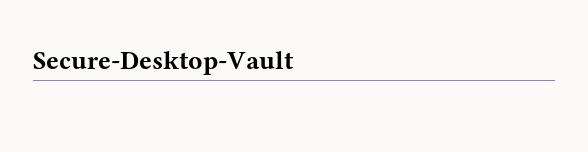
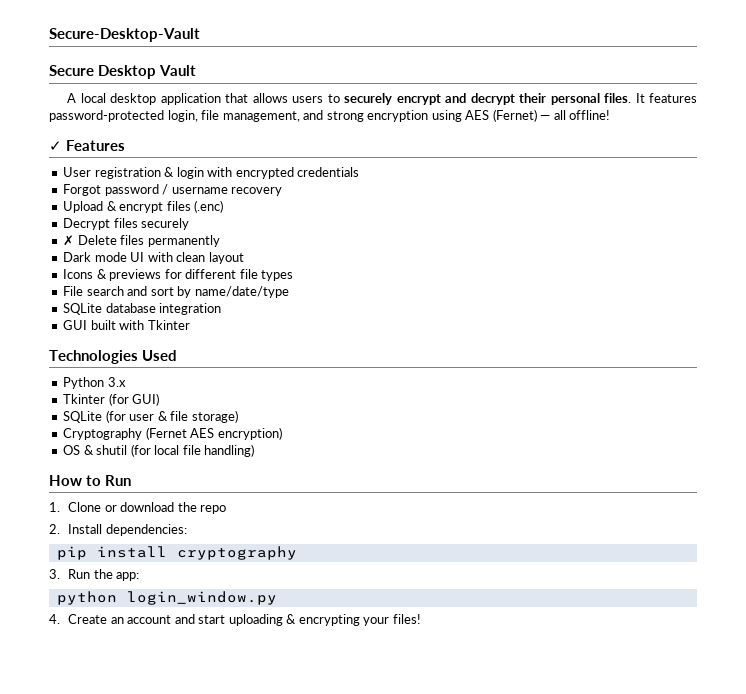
(294, 63) none -> [49,65,197,79] [66,93,698,105] [49,109,611,122] [49,140,125,151] [63,167,360,179] [63,184,283,196] [63,200,224,213] [63,218,190,230] [63,235,220,247] [63,252,244,264] [63,269,294,281] [63,286,289,298] [63,303,222,315] [63,320,190,330] [49,350,177,364] [63,377,126,389] [63,393,160,406] [63,410,238,423] [63,427,282,440] [63,444,255,457] [49,475,131,486] [49,502,227,514] [49,524,187,536] [56,546,297,560] [49,569,140,581] [56,591,277,605] [49,614,421,626] // Secure Desktop Vault // A local desktop application that allows users to securely encrypt and decrypt their personal files. It features password-protected login, file management, and strong encryption using AES (Fernet) — all offline! // ✓ Features // User registration & login with encrypted credentials // Forgot password / username recovery // Upload & encrypt files (.enc) // Decrypt files securely // ✗ Delete files permanently // Dark mode UI with clean layout // Icons & previews for different file types // File search and sort by name/date/type // SQLite database integration // GUI built with Tkinter // Technologies Used // Python 3.x // Tkinter (for GUI) // SQLite (for user & file storage) // Cryptography (Fernet AES encryption) // OS & shutil (for local file handling) // How to Run // 1. Clone or download the repo // 2. Install dependencies: // pip install cryptography // 3. Run the app: // python login_window.py // 4. Create an account and start uploading & encrypting your files!

